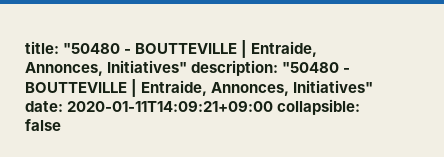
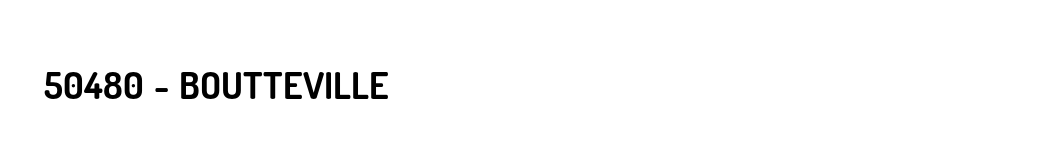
[25,40,318,58] [25,60,351,76] [25,79,374,97] [25,99,361,115] [25,119,61,131] title: "50480 - BOUTTEVILLE | Entraide, Annonces, Initiatives" description: "50480 - BOUTTEVILLE | Entraide, Annonces, Initiatives" date: 2020-01-11T14:09:21+09:00 collapsible: false -> [44,72,389,99] 50480 - BOUTTEVILLE

